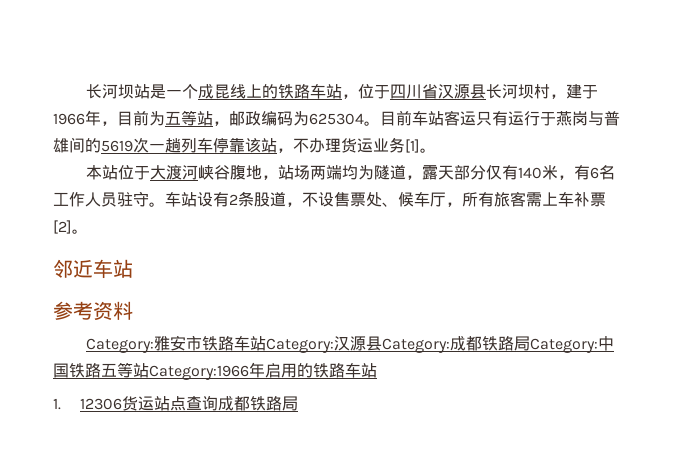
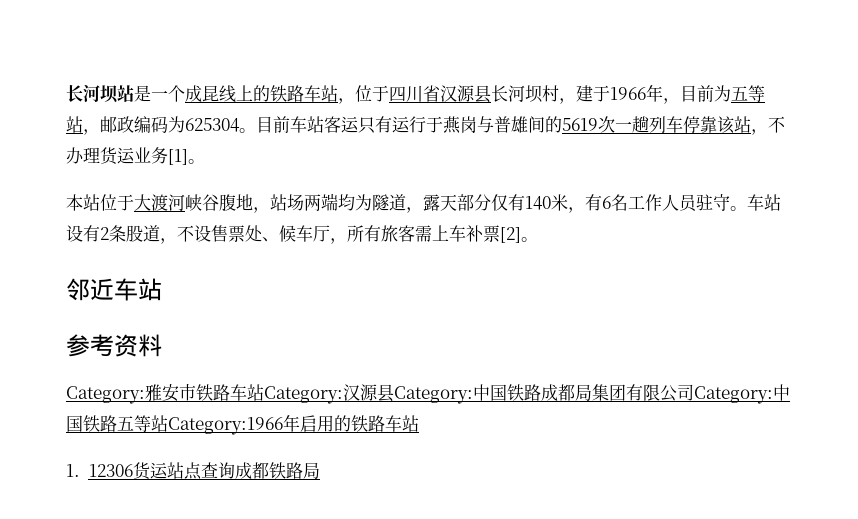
[449,336,530,351] 成都铁路局 -> [473,384,694,402] 中国铁路成都局集团有限公司

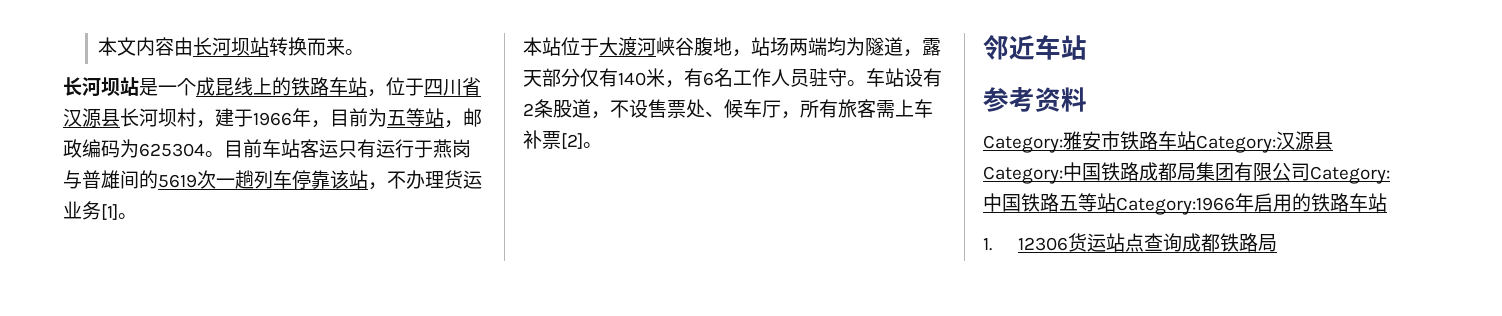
(66, 94) none -> [98,37,365,56] 本文内容由长河坝站转换而来。 //

